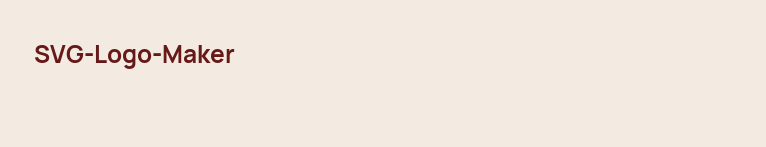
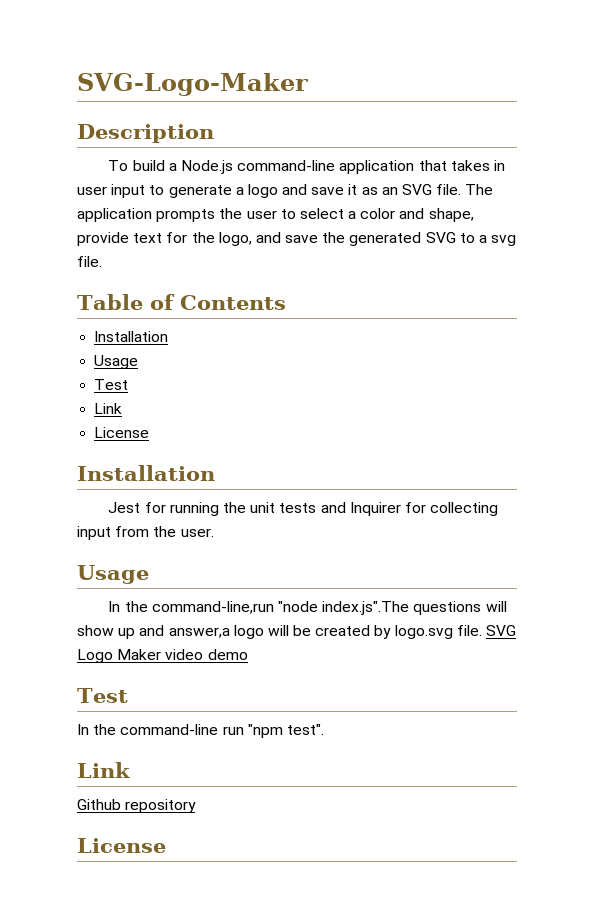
(235, 57) none -> [77,124,214,143] [108,160,505,174] [77,184,494,198] [77,208,474,222] [77,232,517,246] [77,256,102,267] [77,294,286,310] [94,331,169,342] [94,355,139,369] [94,379,129,390] [94,403,123,414] [94,427,150,438] [77,465,215,481] [108,502,499,516] [77,526,214,540] [77,565,149,584] [108,601,507,615] [77,625,517,639] [77,649,248,663] [77,688,128,703] [77,724,324,738] [77,762,130,778] [77,799,197,813] [77,838,166,853] // Description // To build a Node.js command-line application that takes in user input to generate a logo and save it as an SVG file. The application prompts the user to select a color and shape, provide text for the logo, and save the generated SVG to a svg file. // Table of Contents // Installation // Usage // Test // Link // License // Installation // Jest for running the unit tests and Inquirer for collecting input from the user. // Usage // In the command-line,run "node index.js".The questions will show up and answer,a logo will be created by logo.svg file. SVG Logo Maker video demo // Test // In the command-line run "npm test". // Link // Github repository // License

